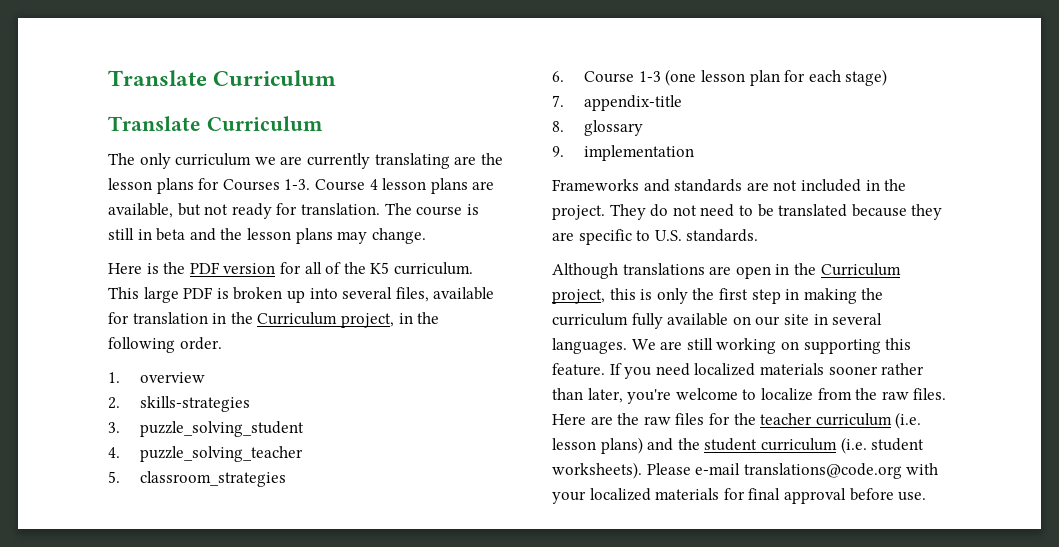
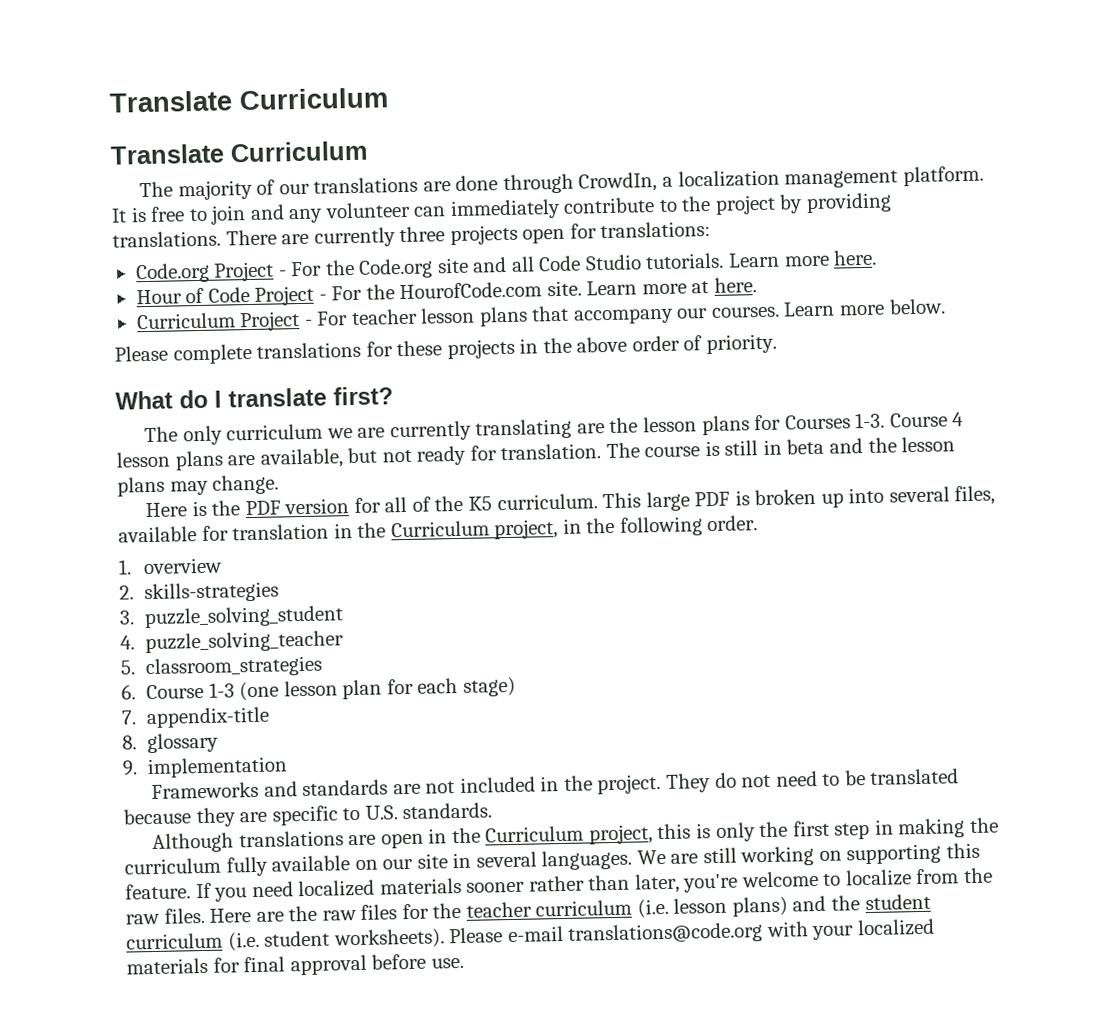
(323, 123) none -> [139,165,984,201] [111,192,893,225] [112,220,712,248] [134,249,878,284] [135,277,757,306] [135,298,946,332] [114,333,777,365] [115,386,393,410] // The majority of our translations are done through CrowdIn, a localization management platform. It is free to join and any volunteer can immediately contribute to the project by providing translations. There are currently three projects open for translations: // Code.org Project - For the Code.org site and all Code Studio tutorials. Learn more here. // Hour of Code Project - For the HourofCode.com site. Learn more at here. // Curriculum Project - For teacher lesson plans that accompany our courses. Learn more below. // Please complete translations for these projects in the above order of priority. // What do I translate first?

